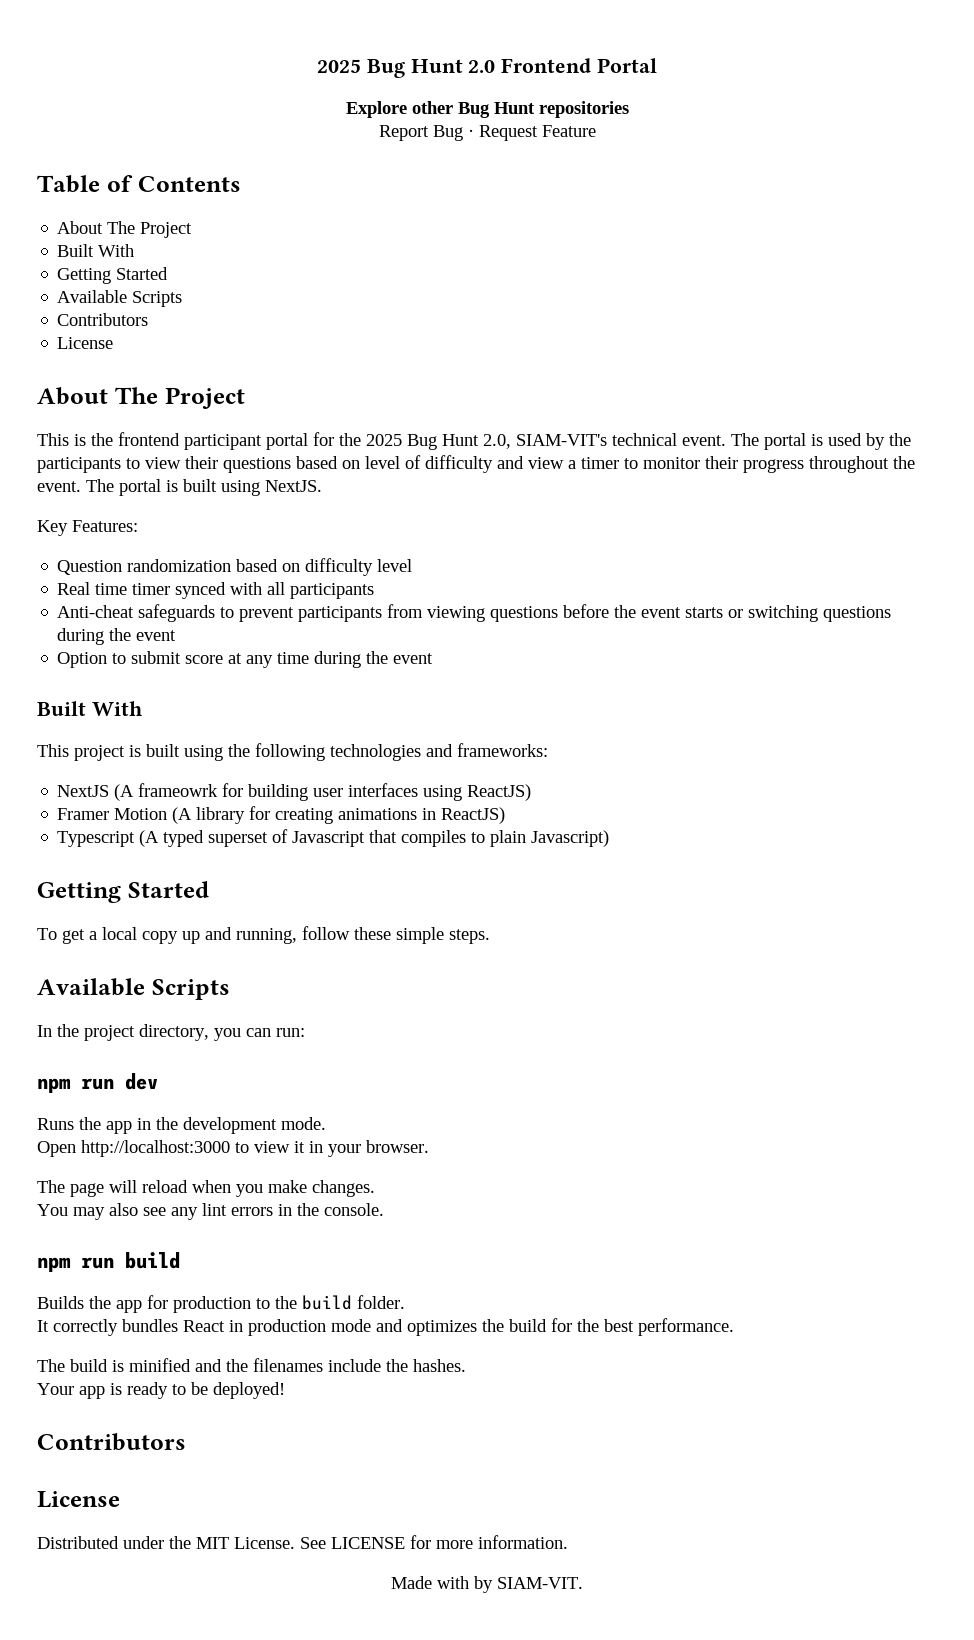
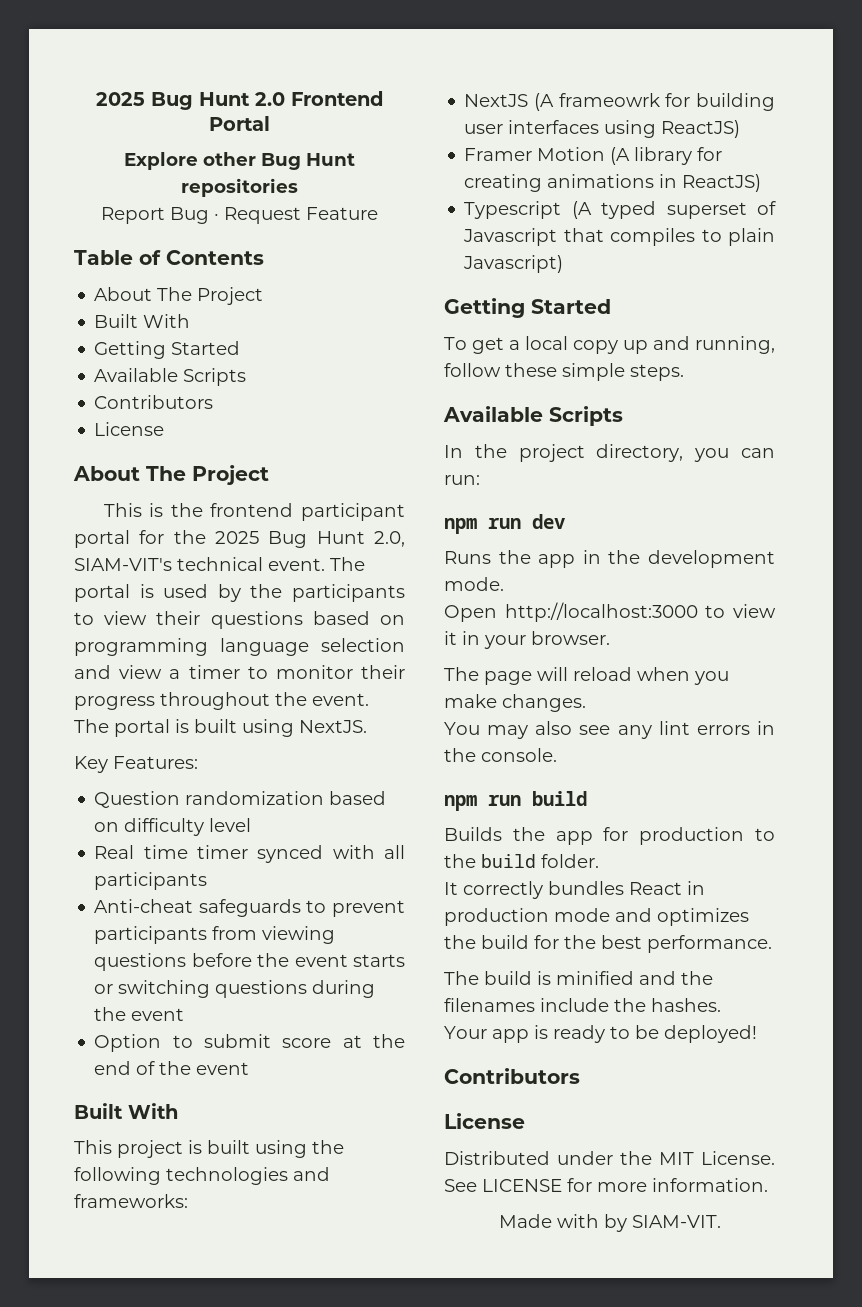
[365,455,493,473] level of difficulty -> [74,638,405,656] programming language selection
[246,651,362,668] any time during -> [372,1034,405,1048] [94,1061,156,1075] the end of

